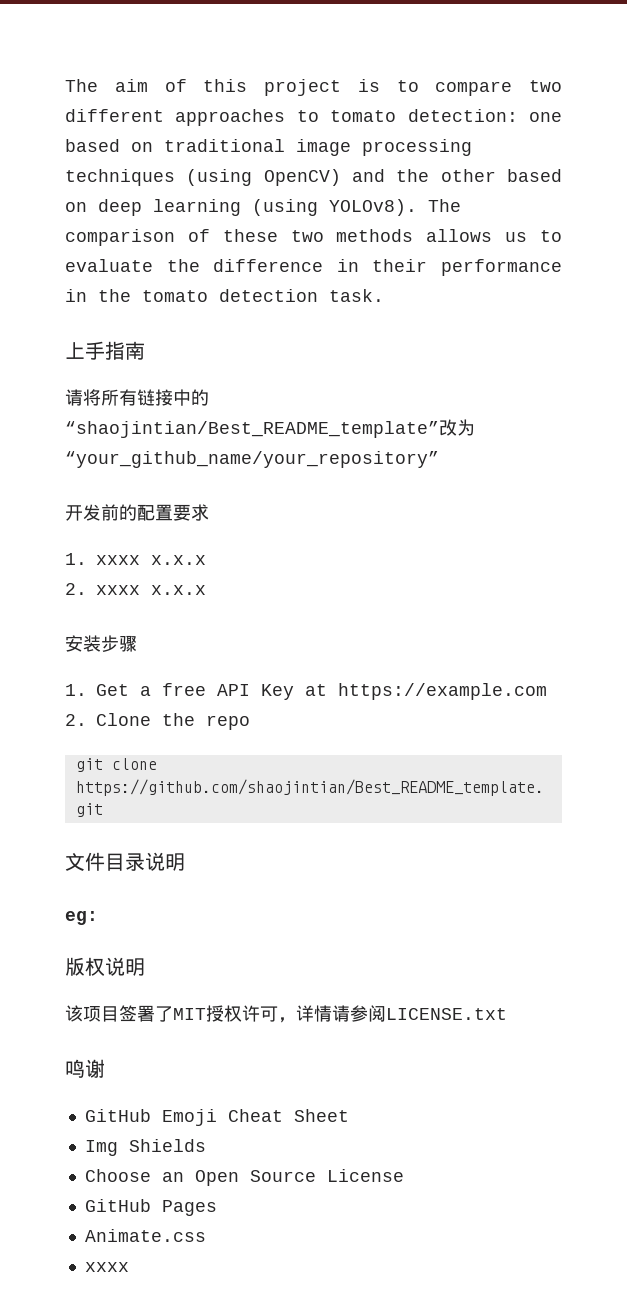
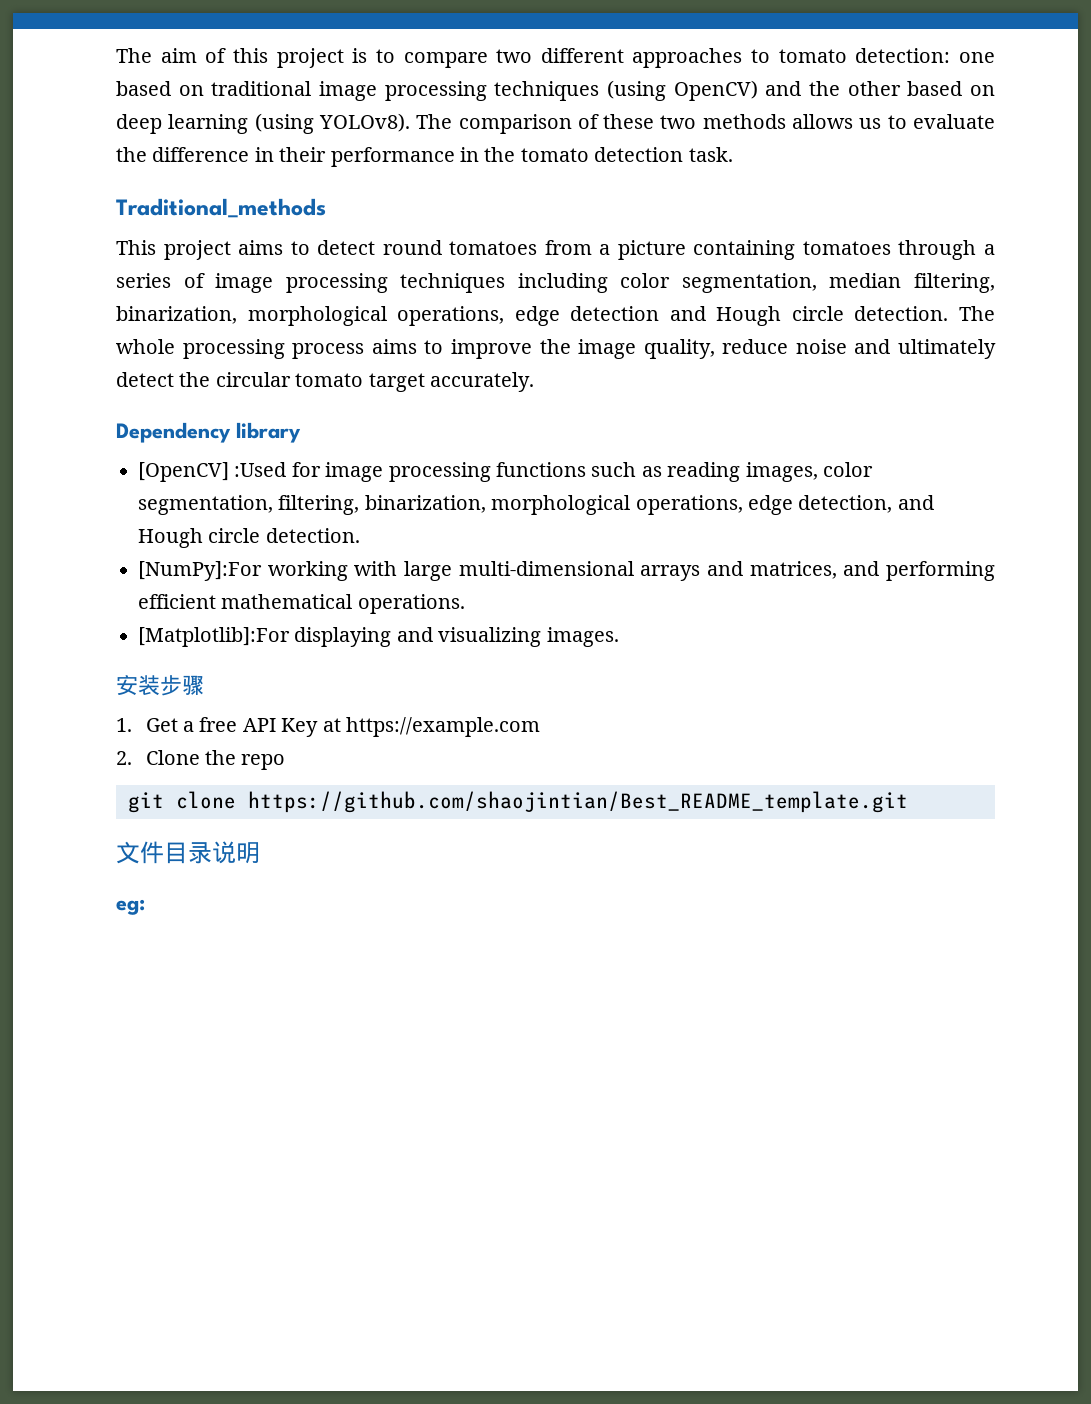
[65,341,145,360] [65,389,209,406] [65,419,475,438] [65,451,439,468] [65,504,209,521] [65,553,206,565] [65,583,206,595] 上手指南 // 请将所有链接中的“shaojintian/Best_README_template”改为“your_github_name/your_repository” // 开发前的配置要求 // 1. xxxx x.x.x // 2. xxxx x.x.x -> [116,198,326,218] [116,240,996,260] [116,273,995,293] [116,306,995,326] [116,339,997,359] [116,372,534,392] [116,422,301,443] [138,462,873,482] [138,495,934,515] [138,528,360,548] [138,561,995,581] [138,594,465,614] [138,627,619,647] Traditional_methods // This project aims to detect round tomatoes from a picture containing tomatoes through a series of image processing techniques including color segmentation, median filtering, binarization, morphological operations, edge detection and Hough circle detection. The whole processing process aims to improve the image quality, reduce noise and ultimately detect the circular tomato target accurately. // Dependency library // [OpenCV] :Used for image processing functions such as reading images, color segmentation, filtering, binarization, morphological operations, edge detection, and Hough circle detection. // [NumPy]:For working with large multi-dimensional arrays and matrices, and performing efficient mathematical operations. // [Matplotlib]:For displaying and visualizing images.
[65,957,145,976] [65,1005,507,1023] [65,1059,105,1078] [84,1109,349,1126] [84,1139,206,1156] [84,1169,404,1186] [84,1199,217,1216] [84,1229,206,1242] [84,1262,129,1272] // 版权说明 // 该项目签署了MIT授权许可，详情请参阅LICENSE.txt // 鸣谢 // GitHub Emoji Cheat Sheet // Img Shields // Choose an Open Source License // GitHub Pages // Animate.css // xxxx -> (145, 907) none

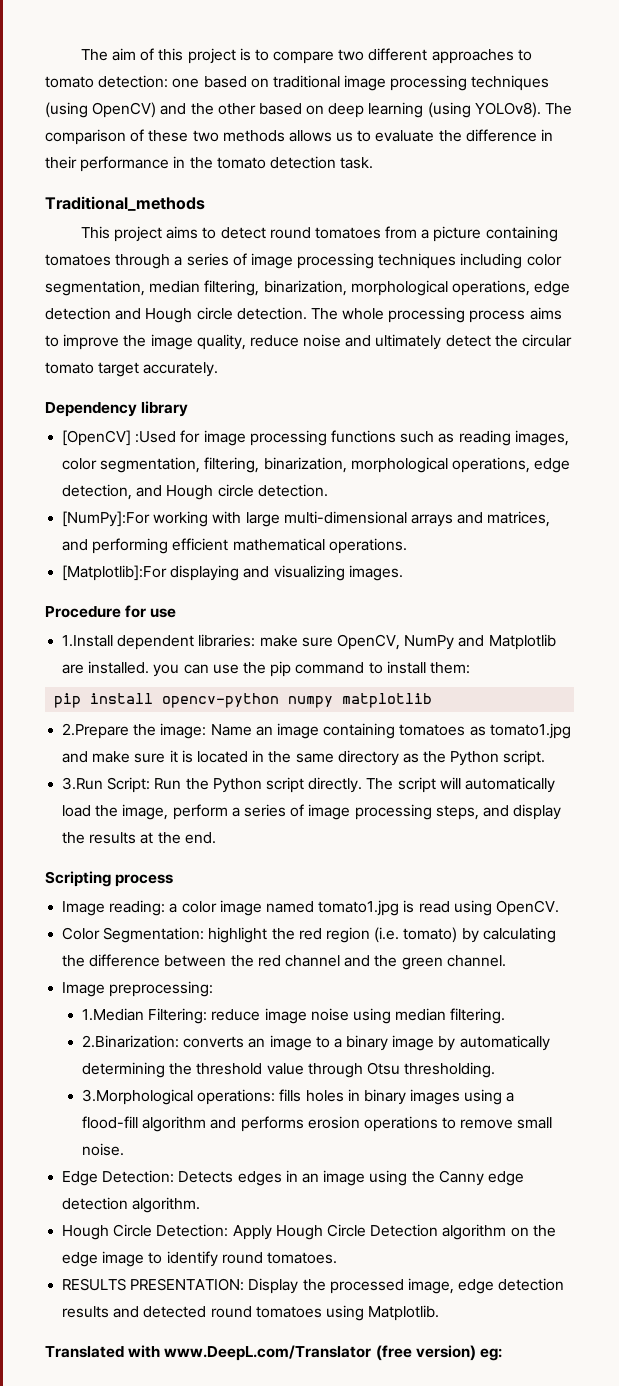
[116,675,204,696] [116,717,541,737] [116,750,286,770] [128,791,908,813] [116,841,260,864] 安装步骤 // 1. Get a free API Key at https://example.com // 2. Clone the repo // git clone https://github.com/shaojintian/Best_README_template.git // 文件目录说明 // -> [45,605,177,618] [62,634,556,650] [62,661,470,677] [54,693,433,708] [62,723,571,739] [62,750,546,766] [62,777,555,793] [62,804,562,820] [62,832,216,844] [45,871,174,887] [62,900,559,916] [62,927,556,943] [62,954,506,970] [62,981,214,997] [81,1008,506,1024] [81,1035,550,1051] [81,1062,496,1078] [81,1089,515,1105] [81,1116,553,1132] [81,1143,124,1156] [62,1170,524,1186] [62,1197,201,1213] [62,1224,556,1240] [62,1251,337,1267] [62,1278,565,1294] [62,1305,440,1321] [45,1345,476,1361] Procedure for use // 1.Install dependent libraries: make sure OpenCV, NumPy and Matplotlib are installed. you can use the pip command to install them: // pip install opencv-python numpy matplotlib // 2.Prepare the image: Name an image containing tomatoes as tomato1.jpg and make sure it is located in the same directory as the Python script. // 3.Run Script: Run the Python script directly. The script will automatically load the image, perform a series of image processing steps, and display the results at the end. // Scripting process // Image reading: a color image named tomato1.jpg is read using OpenCV. // Color Segmentation: highlight the red region (i.e. tomato) by calculating the difference between the red channel and the green channel. // Image preprocessing: // 1.Median Filtering: reduce image noise using median filtering. // 2.Binarization: converts an image to a binary image by automatically determining the threshold value through Otsu thresholding. // 3.Morphological operations: fills holes in binary images using a flood-fill algorithm and performs erosion operations to remove small noise. // Edge Detection: Detects edges in an image using the Canny edge detection algorithm. // Hough Circle Detection: Apply Hough Circle Detection algorithm on the edge image to identify round tomatoes. // RESULTS PRESENTATION: Display the processed image, edge detection results and detected round tomatoes using Matplotlib. // Translated with www.DeepL.com/Translator (free version)

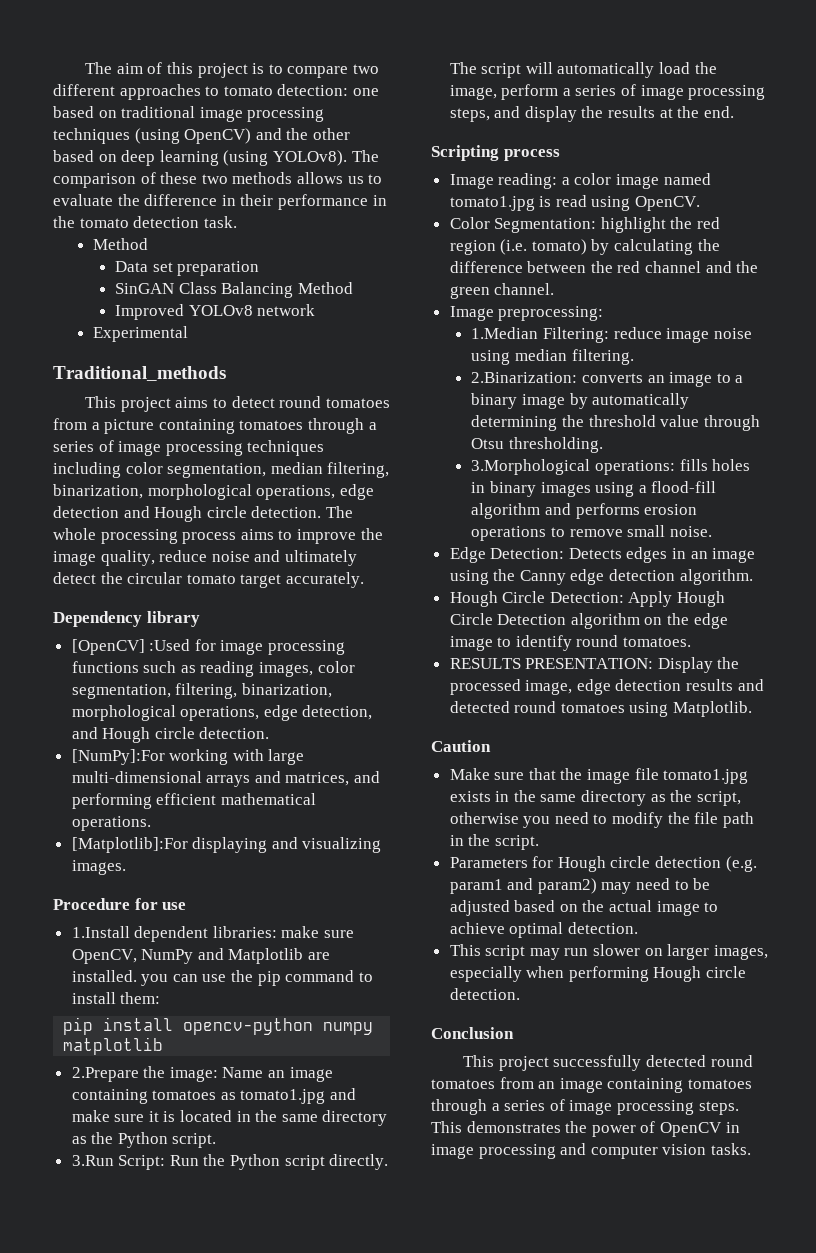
(374, 163) none -> [93,238,149,250] [115,261,260,276] [115,282,354,298] [115,304,316,320] [93,326,189,342] // Method // Data set preparation // SinGAN Class Balancing Method // Improved YOLOv8 network // Experimental
[45,1345,502,1361] Translated with www.DeepL.com/Translator (free version) eg: -> [431,740,491,752] [449,768,749,784] [449,790,741,806] [449,812,754,828] [449,834,539,850] [449,856,757,872] [449,878,711,894] [449,900,719,916] [449,922,638,938] [449,944,768,960] [449,966,747,982] [449,988,520,1000] [431,1027,514,1039] [463,1055,753,1071] [431,1077,752,1093] [431,1099,739,1115] [431,1121,740,1137] [431,1143,751,1159] Caution // Make sure that the image file tomato1.jpg exists in the same directory as the script, otherwise you need to modify the file path in the script. // Parameters for Hough circle detection (e.g. param1 and param2) may need to be adjusted based on the actual image to achieve optimal detection. // This script may run slower on larger images, especially when performing Hough circle detection. // Conclusion // This project successfully detected round tomatoes from an image containing tomatoes through a series of image processing steps. This demonstrates the power of OpenCV in image processing and computer vision tasks.

